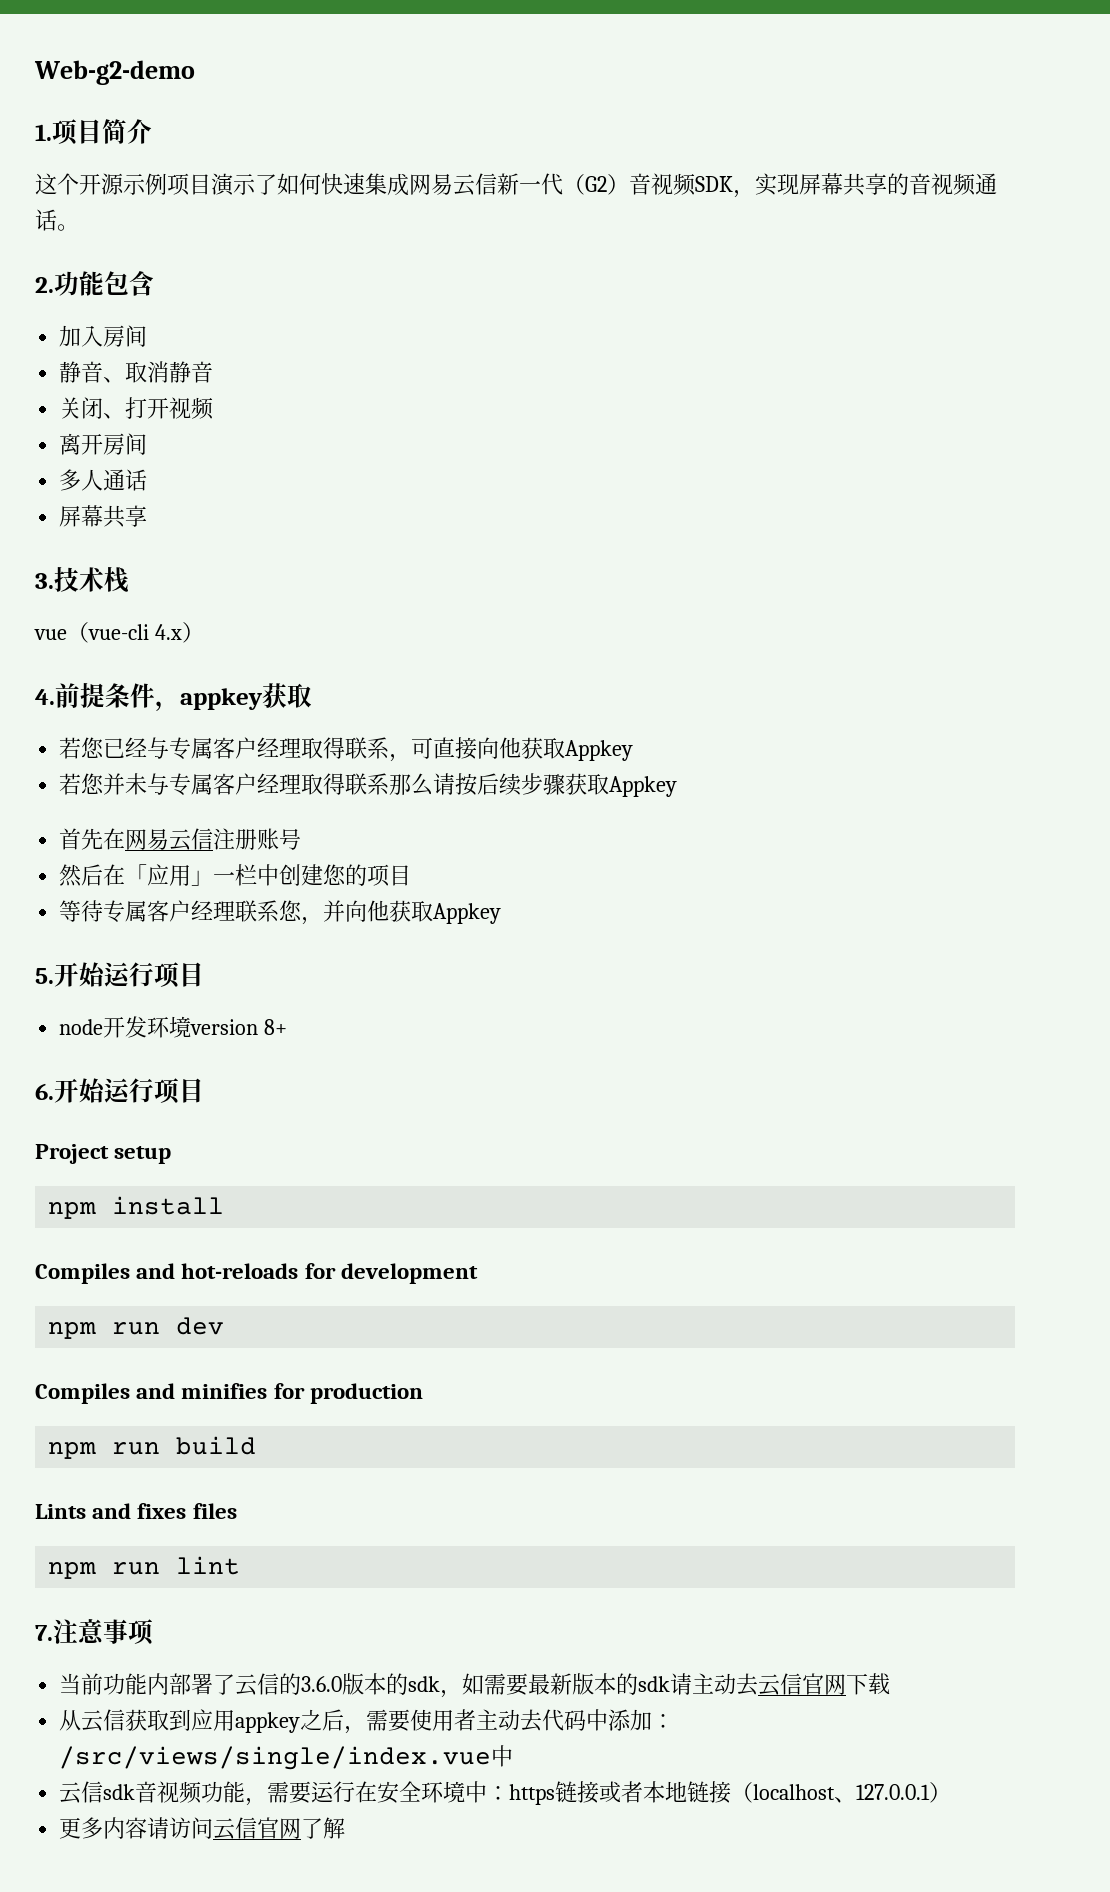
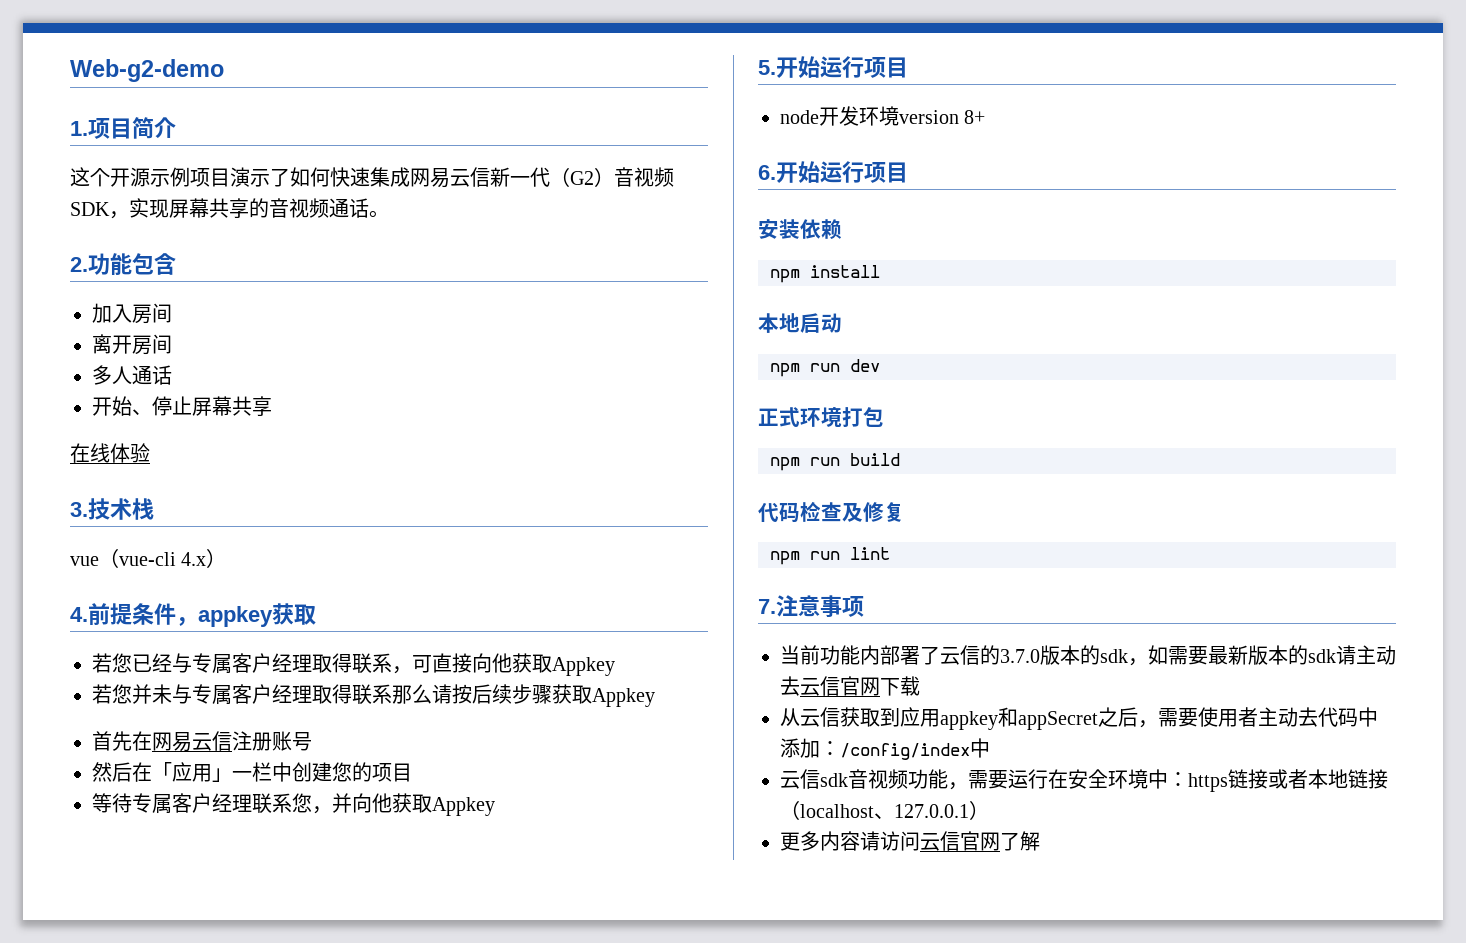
[59,361,214,383] [59,397,215,420] // 静音、取消静音 // 关闭、打开视频 -> (172, 313) none
[59,505,148,528] 屏幕共享 -> [92,396,272,417] [70,443,150,463] 开始、停止屏幕共享 // 在线体验
[35,1144,172,1164] Project setup -> [758,219,842,239] 安装依赖
[35,1263,478,1284] [48,1317,225,1339] [35,1383,423,1404] Compiles and hot-reloads for development // npm run dev // Compiles and minifies for production -> [758,313,842,333] [770,359,880,377] [758,407,884,427] 本地启动 // npm run dev // 正式环境打包
[35,1503,237,1519] Lints and fixes files -> [758,501,905,523] 代码检查及修复
[301,1676,343,1692] 3.6.0 -> [1000,649,1040,663] 3.7.0
(301, 1722) none -> [998,707,1098,730] 和appSecret
[59,1746,492,1770] /src/views/single/index.vue -> [840,743,970,760] /config/index

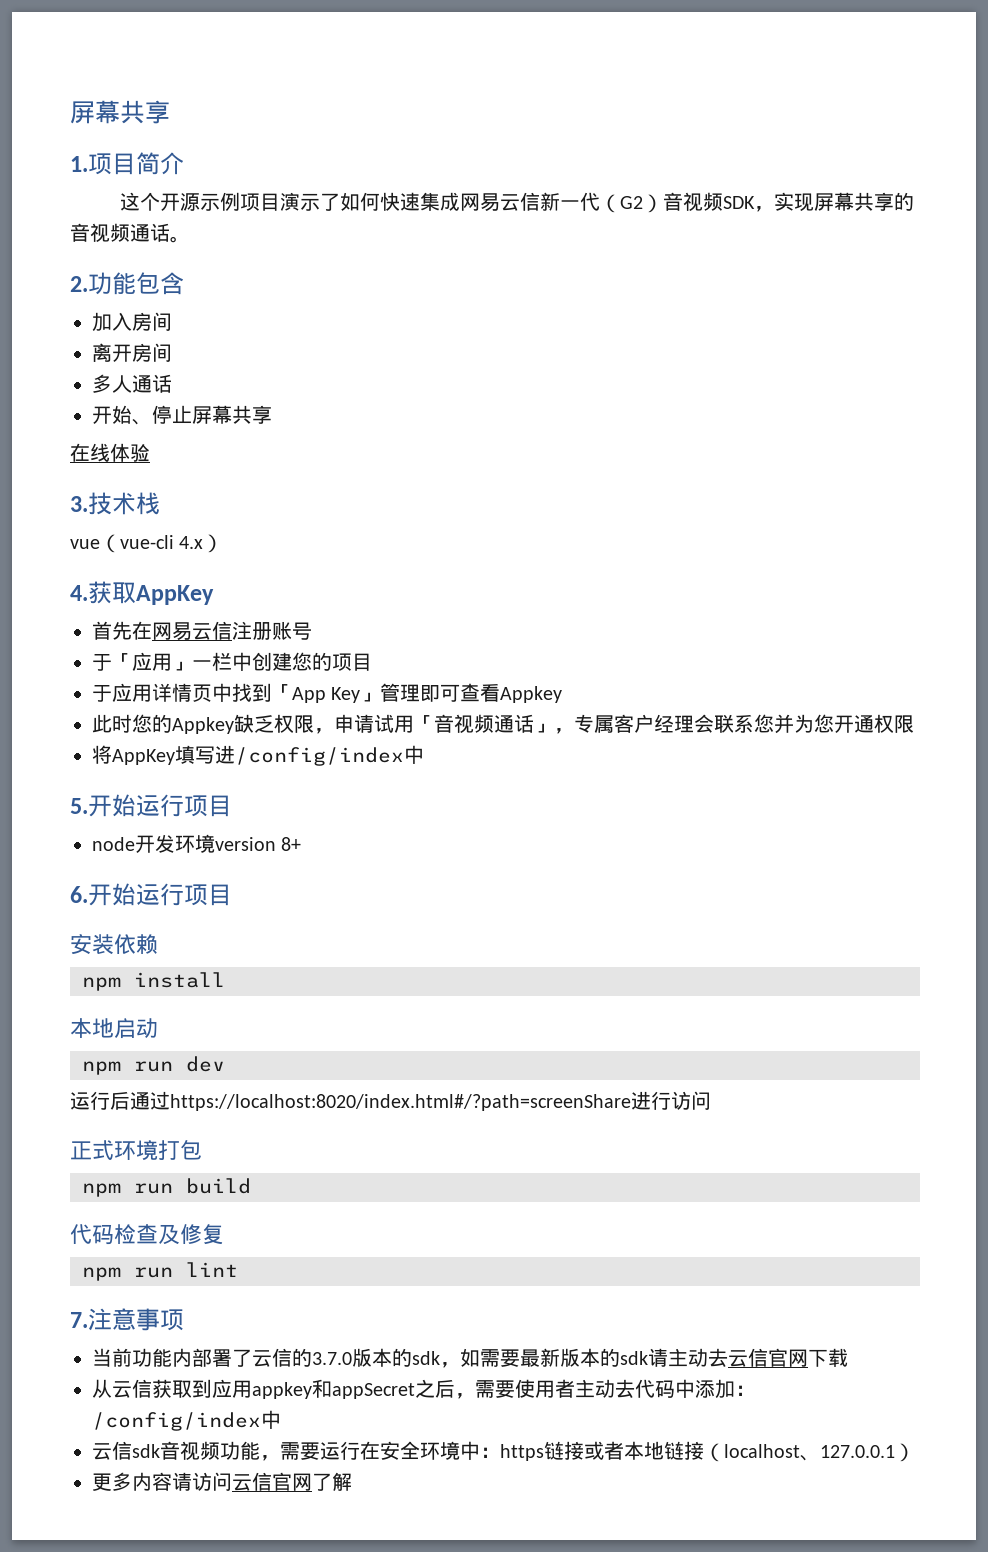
[70,59,224,82] Web-g2-demo -> [70,100,170,124] 屏幕共享
[88,603,316,627] [92,653,615,676] [92,684,655,707] 前提条件，appkey获取 // 若您已经与专属客户经理取得联系，可直接向他获取Appkey // 若您并未与专属客户经理取得联系那么请按后续步骤获取Appkey -> [88,581,214,605] 获取AppKey
[92,762,152,782] 然后在 -> [92,654,112,671] 于
[92,793,495,816] 等待专属客户经理联系您，并向他获取Appkey -> [92,683,563,703] [92,714,914,734] [92,745,424,766] 于应用详情页中找到「App Key」管理即可查看Appkey // 此时您的Appkey缺乏权限，申请试用「音视频通话」，专属客户经理会联系您并为您开通权限 // 将AppKey填写进/config/index中
(880, 365) none -> [70,1091,711,1111] // 运行后通过https://localhost:8020/index.html#/?path=screenShare进行访问

